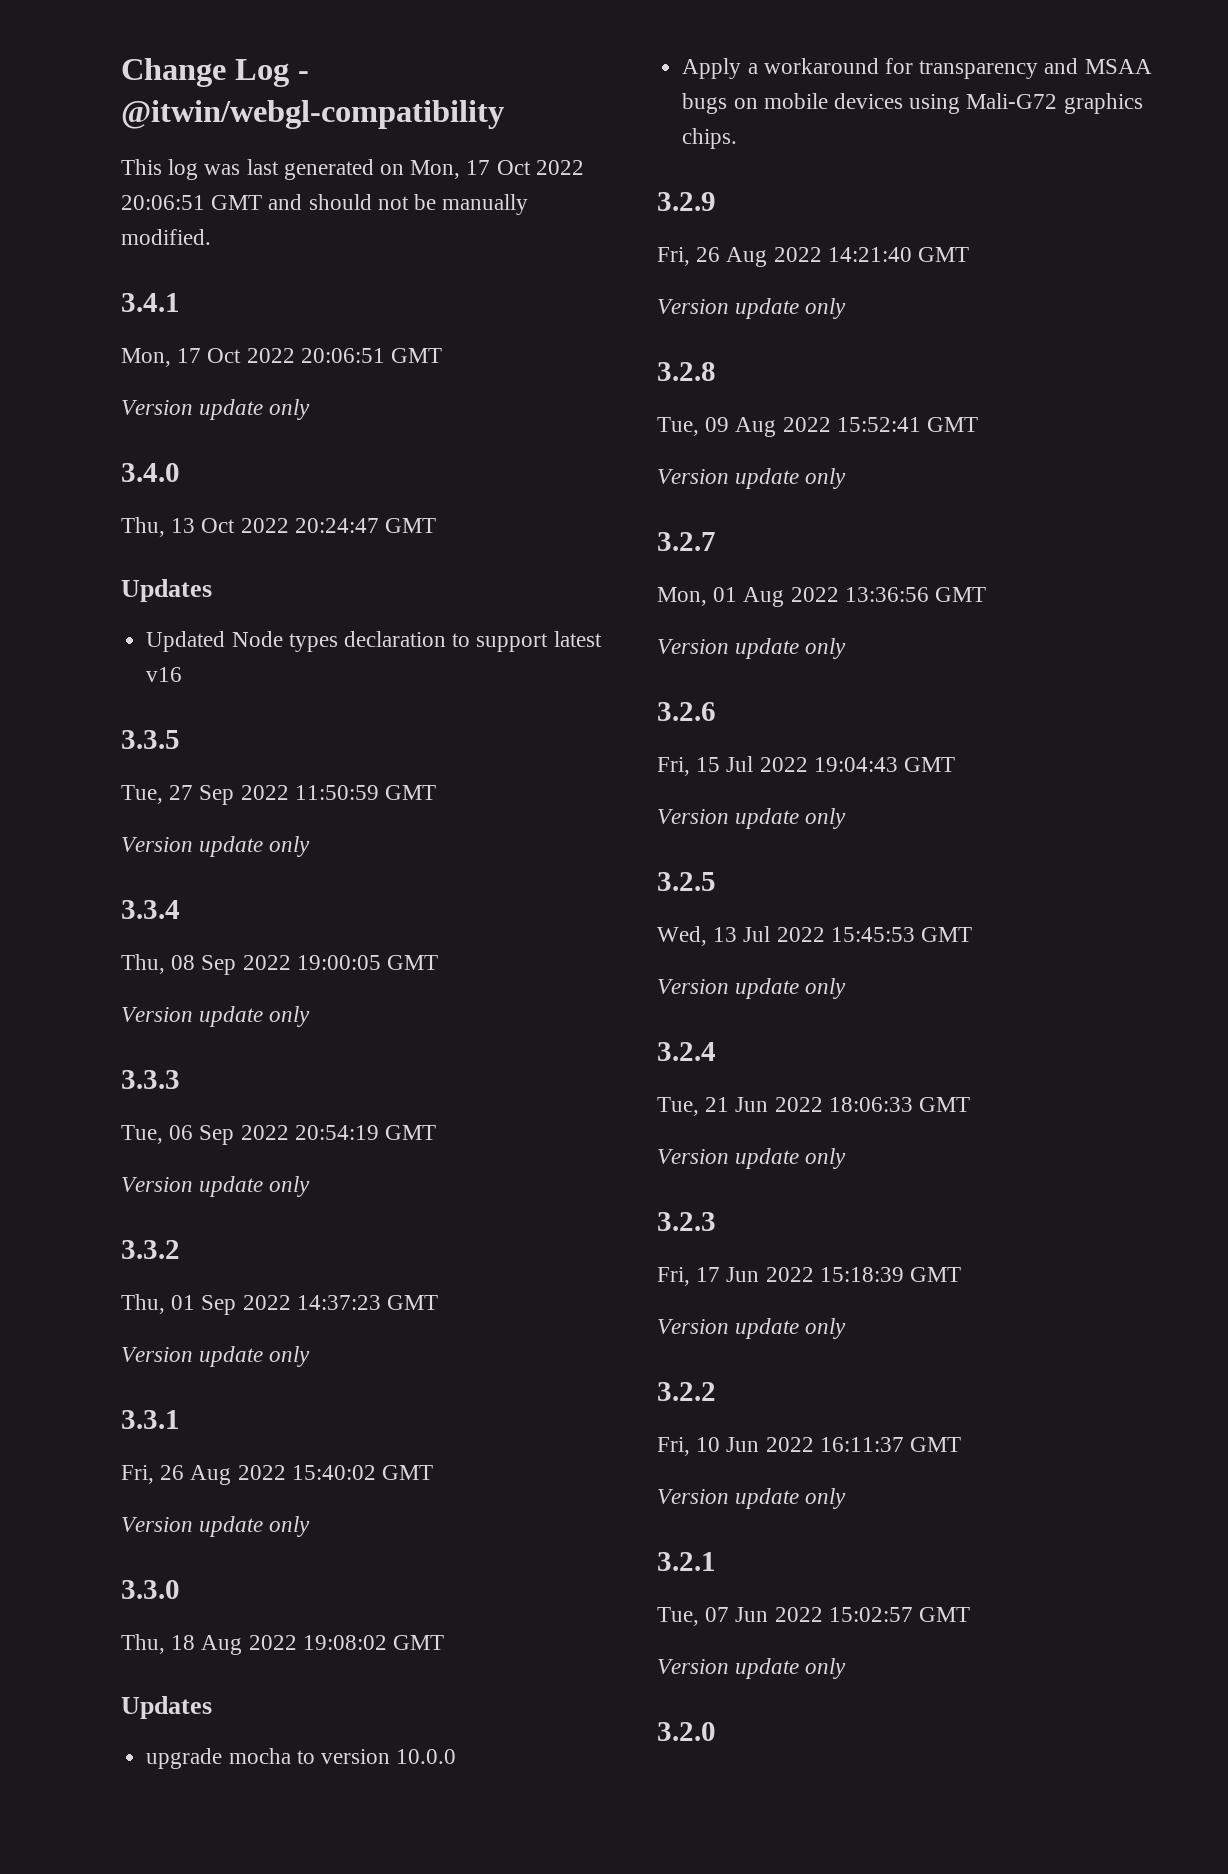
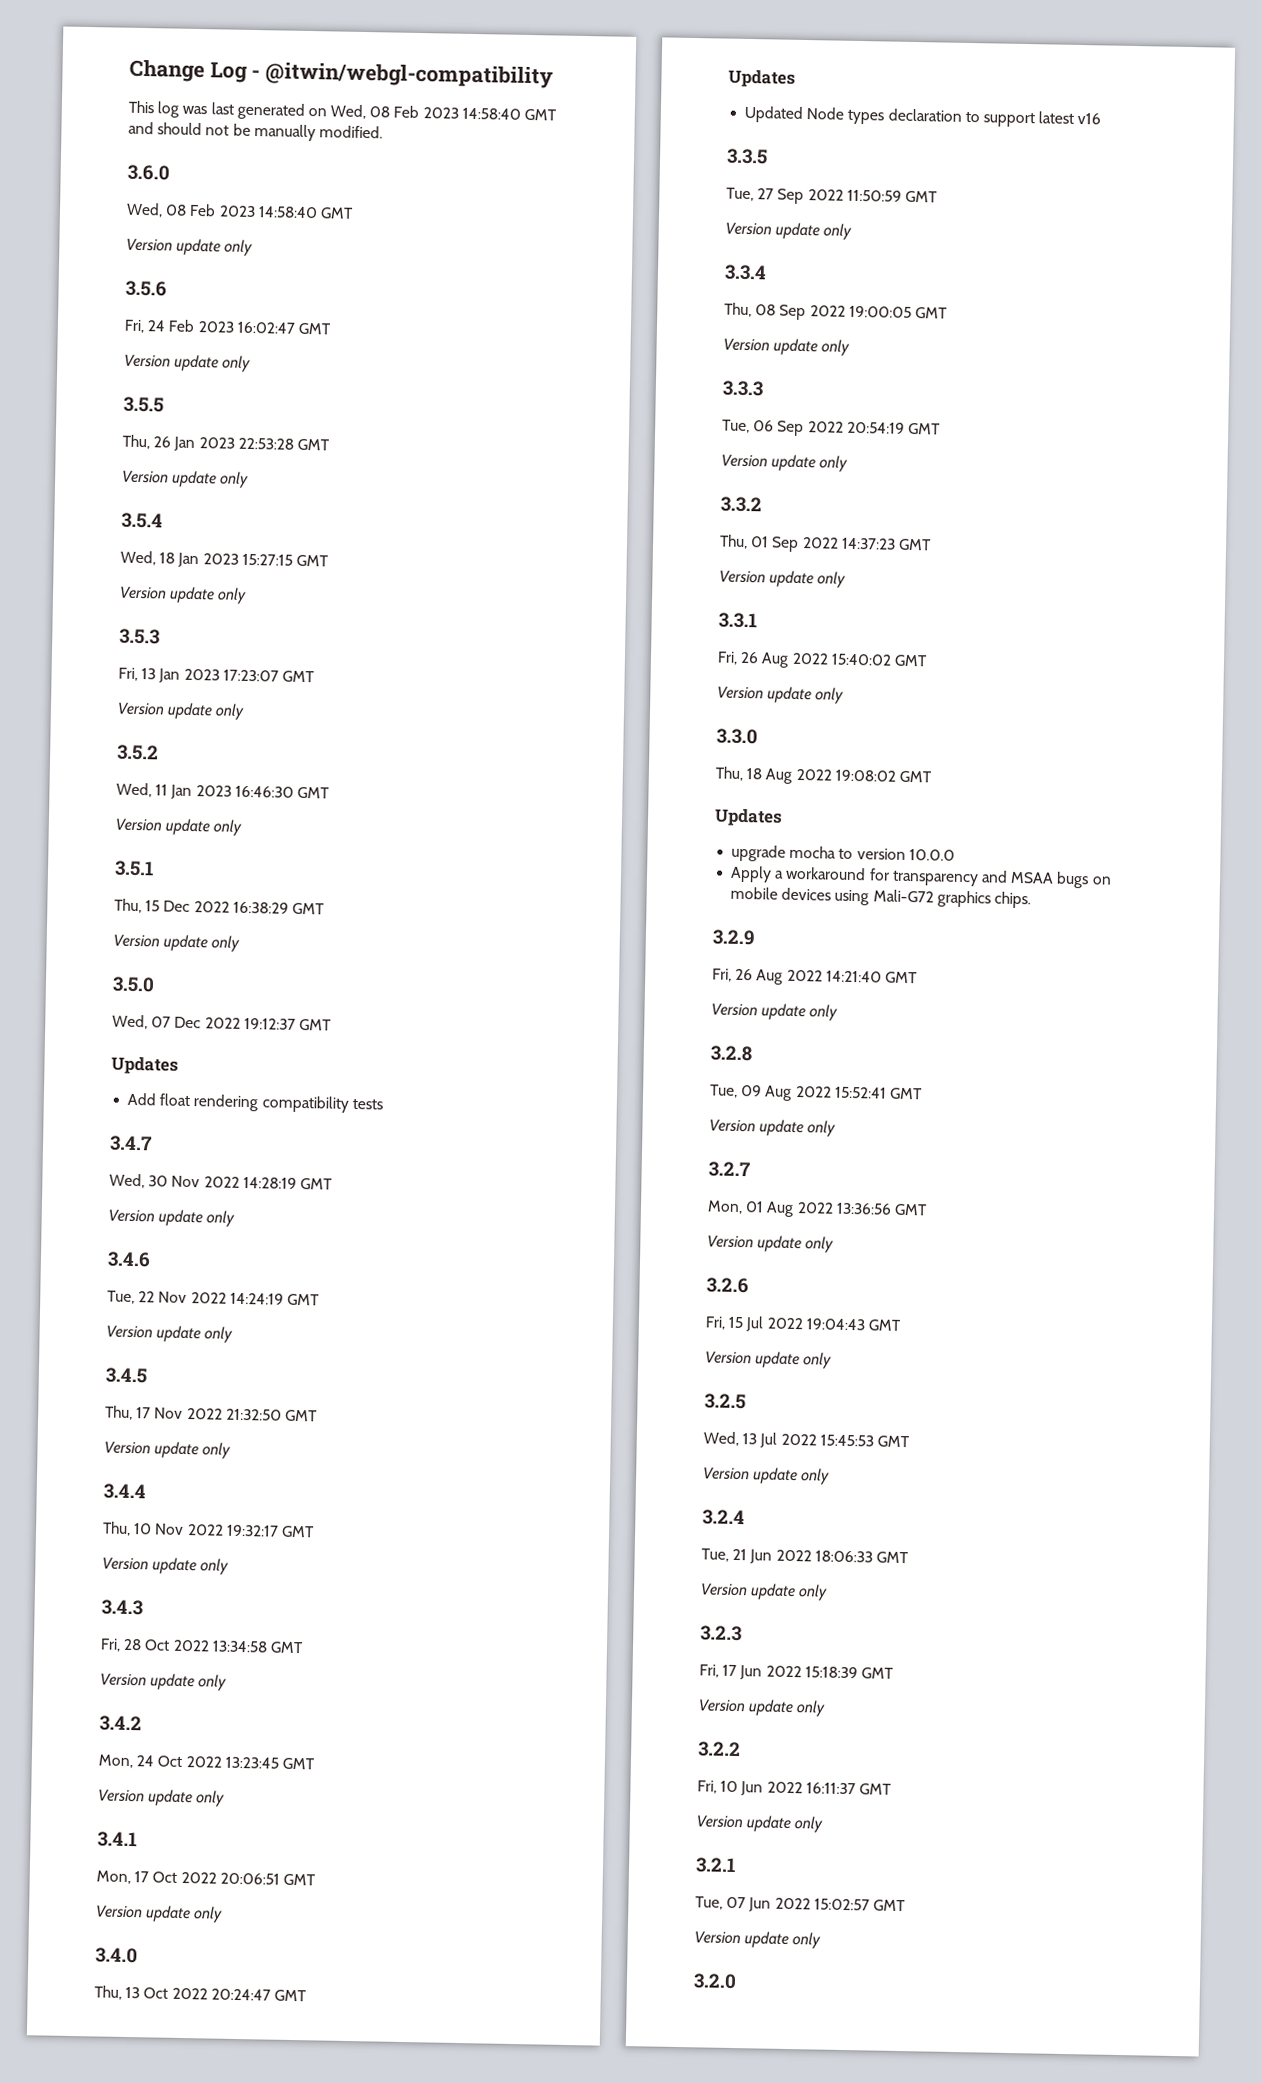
[410,160,584,179] [121,195,205,210] Mon, 17 Oct 2022 20:06:51 -> [330,104,521,120] Wed, 08 Feb 2023 14:58:40
(211, 237) none -> [127,164,170,181] [126,202,354,219] [126,238,254,257] [125,280,167,297] [124,319,331,335] [124,354,252,372] [123,396,164,413] [122,434,330,452] [122,470,250,488] [121,512,163,529] [120,550,329,568] [119,586,248,604] [119,628,160,645] [118,667,315,683] [117,702,246,720] [117,744,159,761] [116,782,330,799] [115,818,243,836] [114,860,154,877] [114,898,325,915] [113,934,241,952] [112,976,155,993] [112,1014,332,1031] [111,1056,179,1075] [127,1092,383,1113] [109,1135,152,1152] [109,1173,333,1190] [108,1209,236,1227] [107,1251,151,1268] [107,1290,320,1306] [106,1325,234,1343] [105,1367,147,1384] [105,1405,318,1422] [104,1441,232,1459] [103,1483,146,1500] [102,1521,315,1538] [102,1557,230,1575] [101,1599,143,1616] [100,1638,304,1654] [100,1673,228,1691] [99,1715,142,1732] [98,1754,315,1770] [98,1789,226,1807] // 3.6.0 // Wed, 08 Feb 2023 14:58:40 GMT // Version update only // 3.5.6 // Fri, 24 Feb 2023 16:02:47 GMT // Version update only // 3.5.5 // Thu, 26 Jan 2023 22:53:28 GMT // Version update only // 3.5.4 // Wed, 18 Jan 2023 15:27:15 GMT // Version update only // 3.5.3 // Fri, 13 Jan 2023 17:23:07 GMT // Version update only // 3.5.2 // Wed, 11 Jan 2023 16:46:30 GMT // Version update only // 3.5.1 // Thu, 15 Dec 2022 16:38:29 GMT // Version update only // 3.5.0 // Wed, 07 Dec 2022 19:12:37 GMT // Updates // Add float rendering compatibility tests // 3.4.7 // Wed, 30 Nov 2022 14:28:19 GMT // Version update only // 3.4.6 // Tue, 22 Nov 2022 14:24:19 GMT // Version update only // 3.4.5 // Thu, 17 Nov 2022 21:32:50 GMT // Version update only // 3.4.4 // Thu, 10 Nov 2022 19:32:17 GMT // Version update only // 3.4.3 // Fri, 28 Oct 2022 13:34:58 GMT // Version update only // 3.4.2 // Mon, 24 Oct 2022 13:23:45 GMT // Version update only

